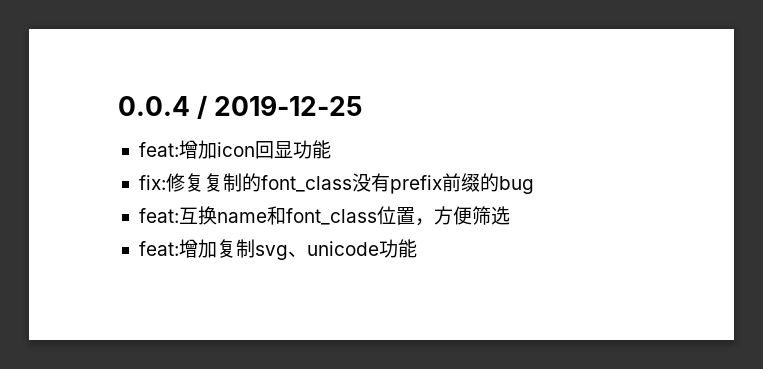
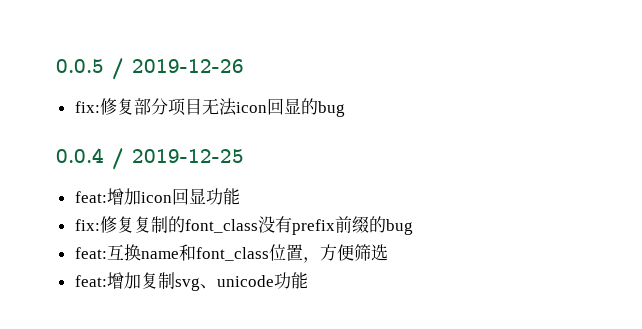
(118, 106) none -> [56,58,244,80] [74,98,345,117] 0.0.5 / 2019-12-26 // fix:修复部分项目无法icon回显的bug //

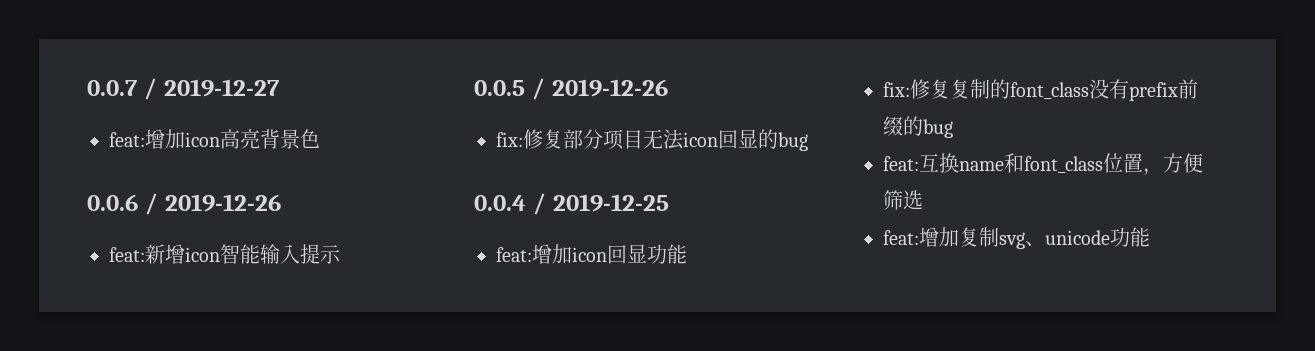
(56, 66) none -> [87,78,280,100] [109,129,320,149] [87,193,281,215] [109,244,341,264] 0.0.7 / 2019-12-27 // feat:增加icon高亮背景色 // 0.0.6 / 2019-12-26 // feat:新增icon智能输入提示 //

